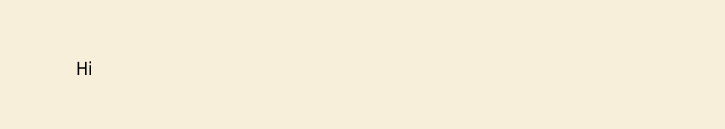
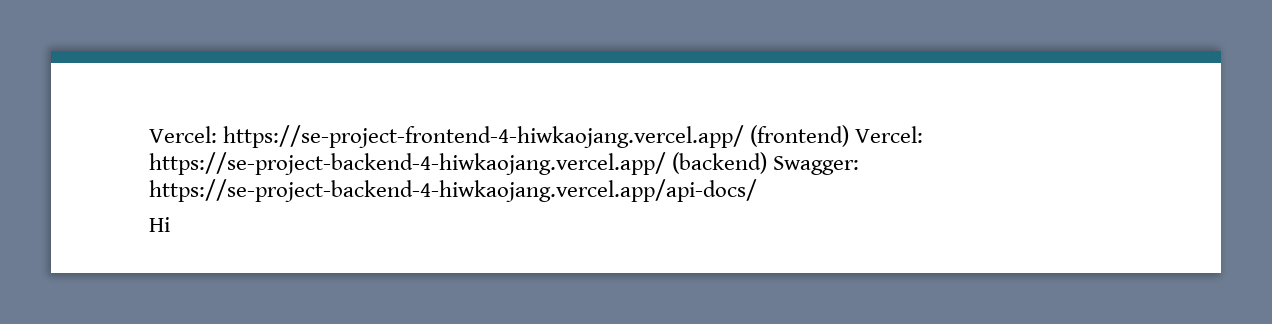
(76, 68) none -> [149,125,924,148] [149,152,860,175] [149,179,757,202] Vercel: https://se-project-frontend-4-hiwkaojang.vercel.app/ (frontend) Vercel: https://se-project-backend-4-hiwkaojang.vercel.app/ (backend) Swagger: https://se-project-backend-4-hiwkaojang.vercel.app/api-docs/ //

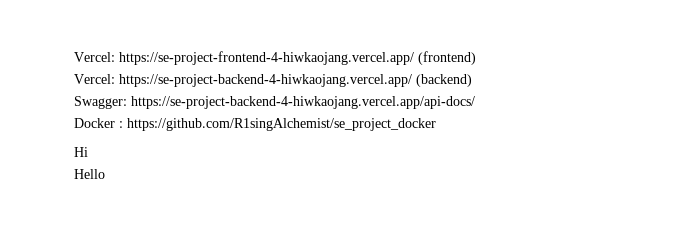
(850, 136) none -> (476, 58) //
(768, 163) none -> (472, 80) //
(757, 190) none -> [74,118,436,131] // Docker : https://github.com/R1singAlchemist/se_project_docker
(170, 224) none -> [74,169,105,179] // Hello

